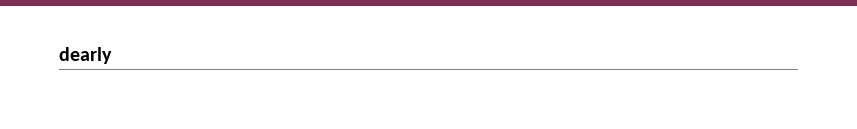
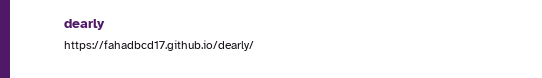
(112, 55) none -> [64,40,254,51] // https://fahadbcd17.github.io/dearly/

